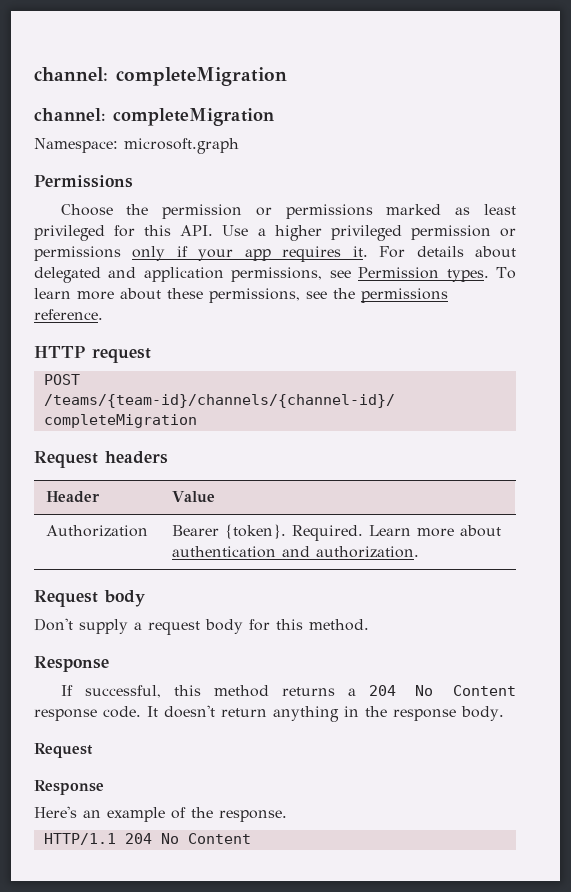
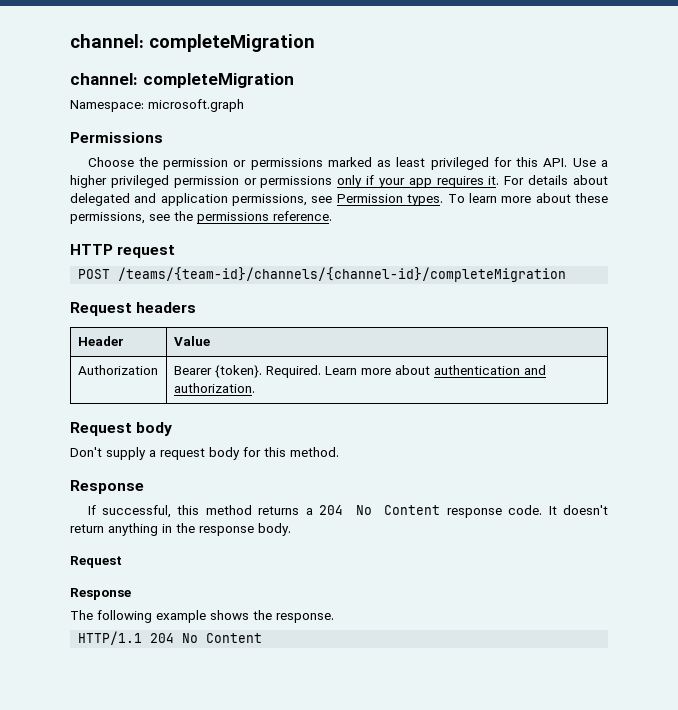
[34,806,186,822] Here's an example of -> [70,610,249,623] The following example shows

